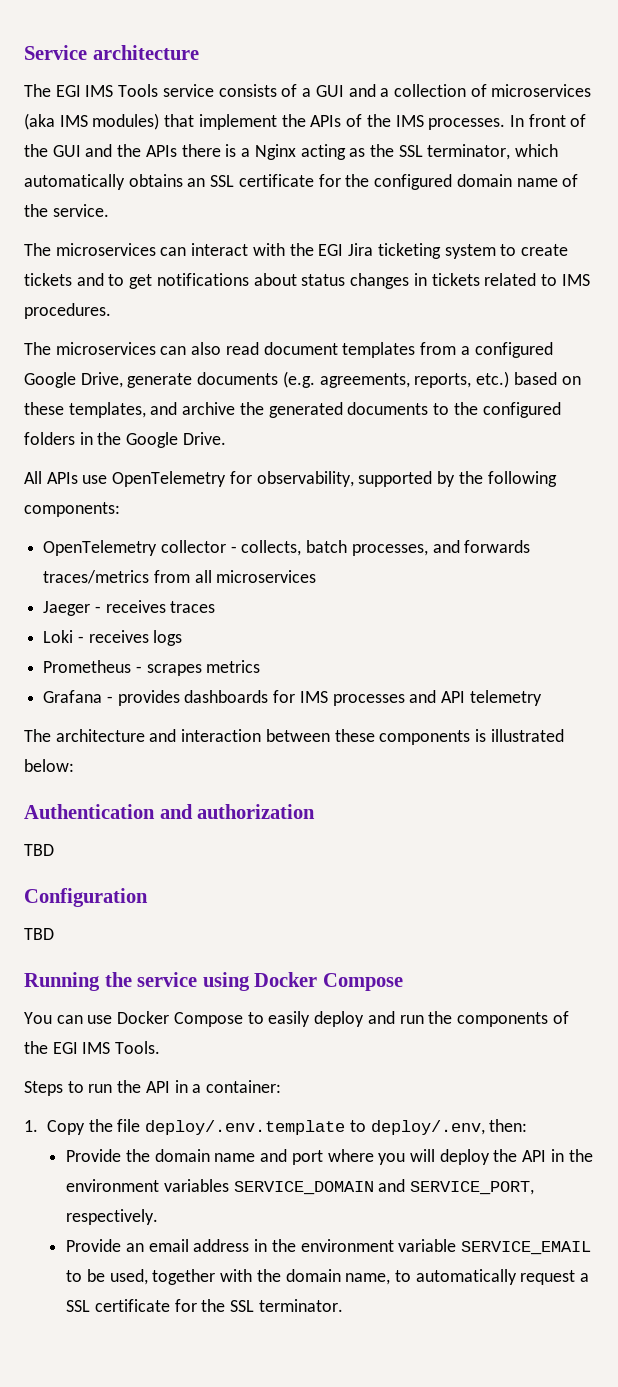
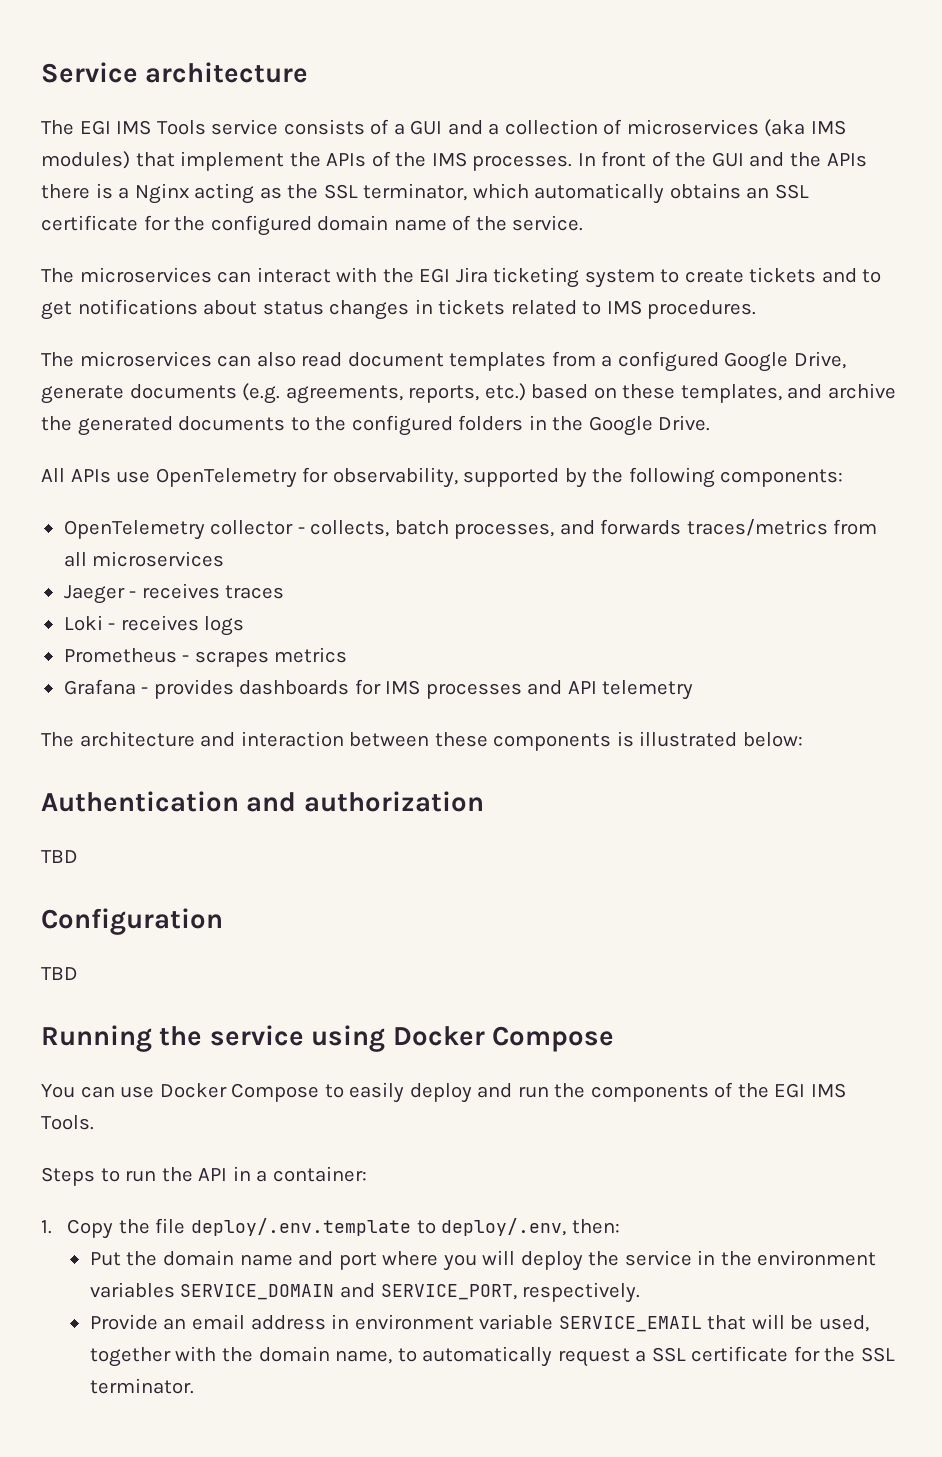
[66,1149,122,1162] Provide -> [89,1252,121,1266] Put
[522,1150,547,1162] API -> [624,1250,692,1266] service
[271,1239,296,1252] the -> (350, 1321) none
[66,1270,83,1282] to -> [707,1314,785,1330] that will

